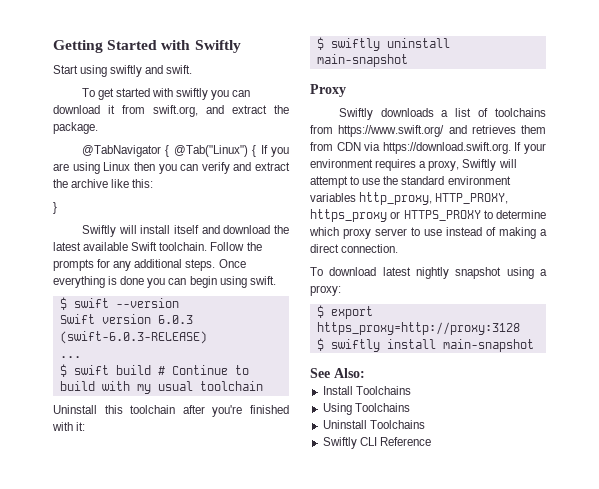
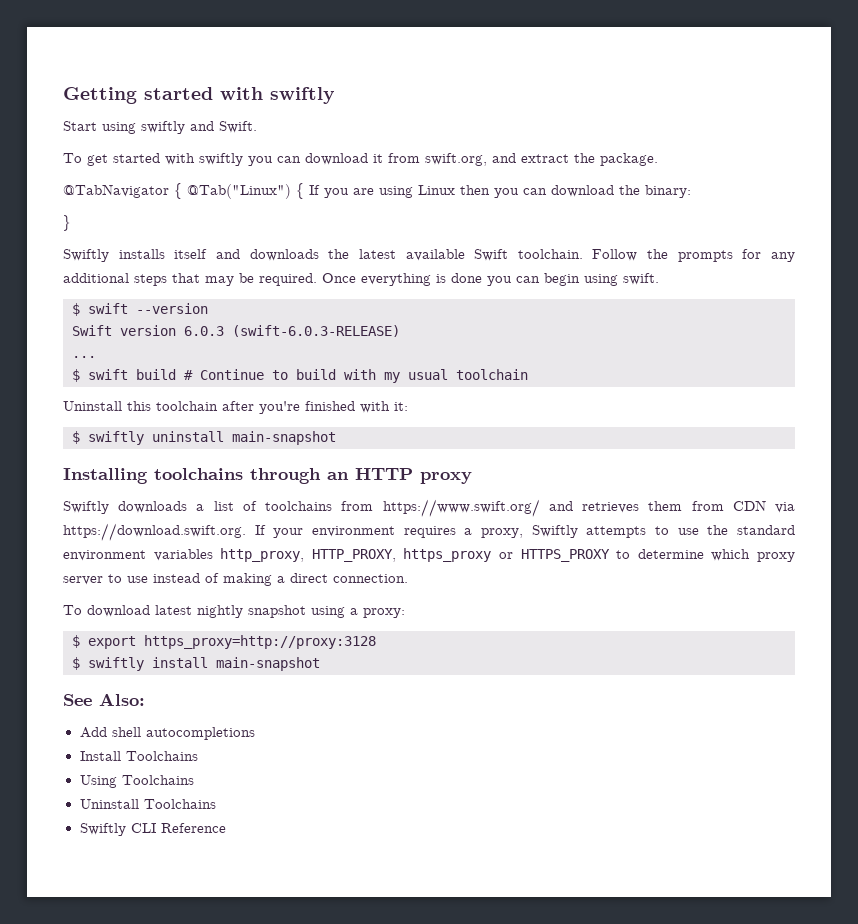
[107,40,241,53] Started with Swiftly -> [144,87,335,104] started with swiftly
[166,65,193,74] swift. -> [219,121,257,133] Swift.
[201,162,290,174] [53,179,154,188] verify and extract the archive like this: -> [551,185,691,198] download the binary:
[118,225,171,234] will install -> [118,249,165,259] installs
[223,225,271,234] download -> [249,249,319,261] downloads
[185,259,216,271] steps. -> [134,273,317,286] steps that may be required.
[310,84,346,97] Proxy -> [63,468,472,484] Installing toolchains through an HTTP proxy
[498,159,517,168] [310,176,348,188] will attempt -> [586,526,647,538] attempts
(365, 373) none -> [79,727,255,740] // Add shell autocompletions

